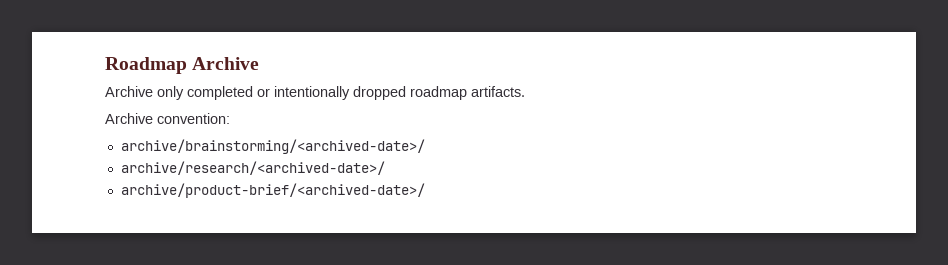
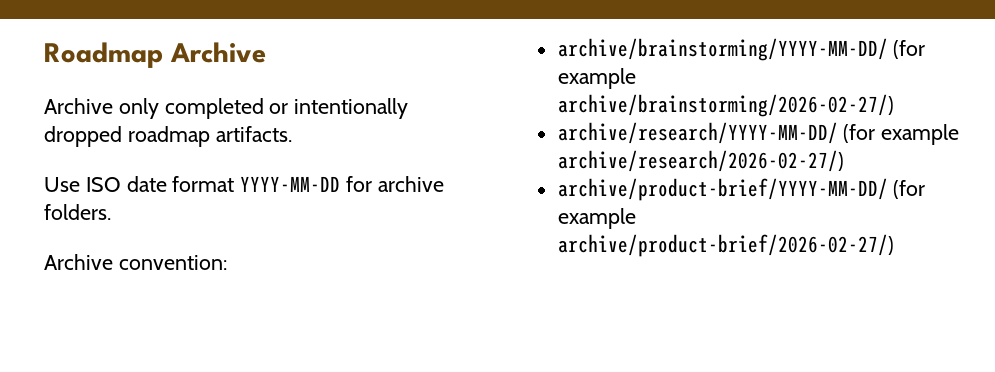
[105,113,230,124] [120,139,425,154] [120,161,385,175] [120,183,425,198] Archive convention: // archive/brainstorming/<archived-date>/ // archive/research/<archived-date>/ // archive/product-brief/<archived-date>/ -> [44,176,444,192] [44,204,111,220] [44,254,227,270] [557,38,926,61] [557,68,636,89] [557,94,894,117] [557,122,960,145] [557,150,844,172] [557,178,926,201] [557,208,636,229] [557,234,894,257] Use ISO date format YYYY-MM-DD for archive folders. // Archive convention: // archive/brainstorming/YYYY-MM-DD/ (for example archive/brainstorming/2026-02-27/) // archive/research/YYYY-MM-DD/ (for example archive/research/2026-02-27/) // archive/product-brief/YYYY-MM-DD/ (for example archive/product-brief/2026-02-27/)

